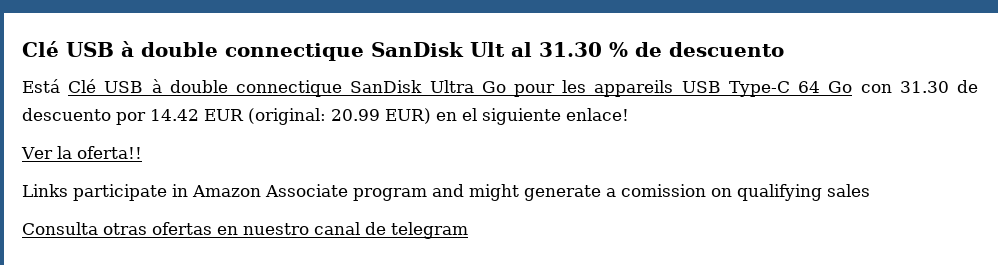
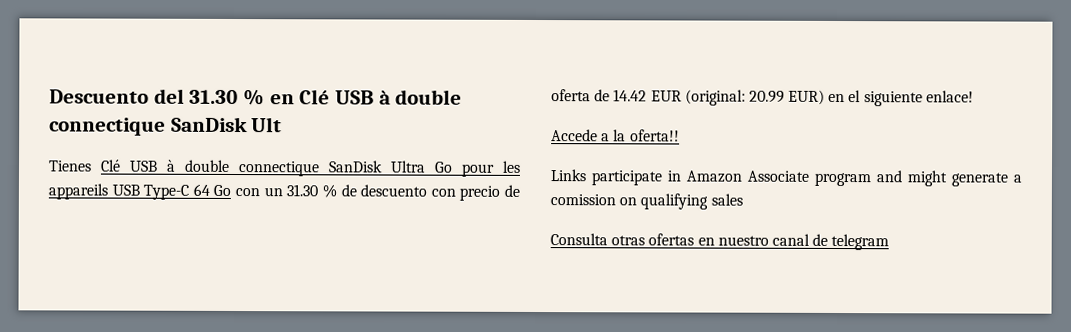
(22, 49) none -> [49,88,295,106] Descuento del 31.30 % en
[511,42,784,57] [22,79,60,93] al 31.30 % de descuento // Está -> [48,160,92,172] // Tienes
[899,80,978,93] [22,108,146,125] 31.30 de descuento por -> [263,184,521,201] [551,89,611,102] un 31.30 % de descuento con precio de oferta de
[21,147,53,159] Ver -> [551,129,611,142] Accede a

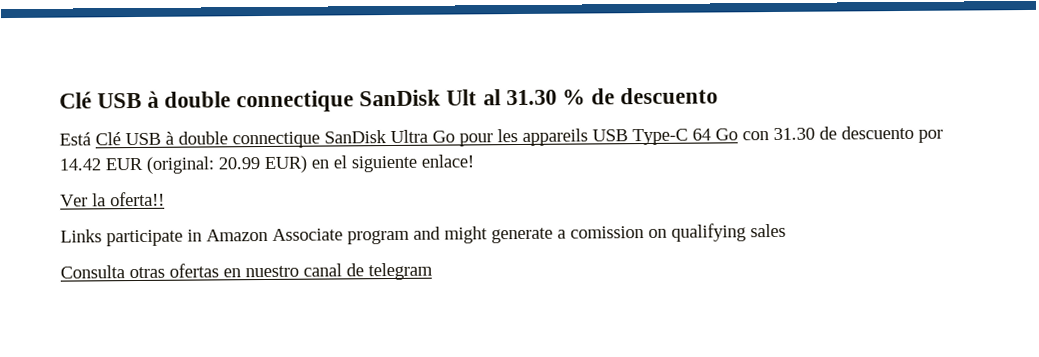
[49,88,295,106] Descuento del 31.30 % en -> (59, 100) none
[48,160,92,172] // Tienes -> [482,87,718,106] [59,132,91,146] al 31.30 % de descuento // Está
[263,184,521,201] [551,89,611,102] un 31.30 % de descuento con precio de oferta de -> [773,125,943,143] 31.30 de descuento por
[551,129,611,142] Accede a -> [60,194,88,207] Ver

